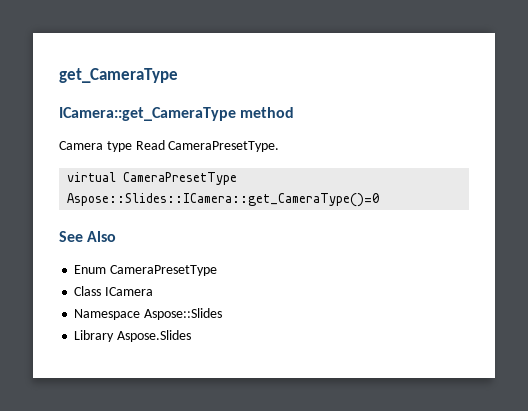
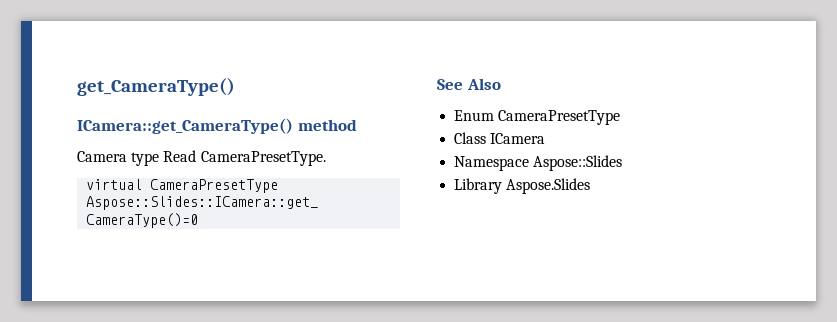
[59,68,178,83] [59,107,236,121] get_CameraType // ICamera::get_CameraType -> [77,78,235,96] [77,118,293,134] get_CameraType() // ICamera::get_CameraType()

